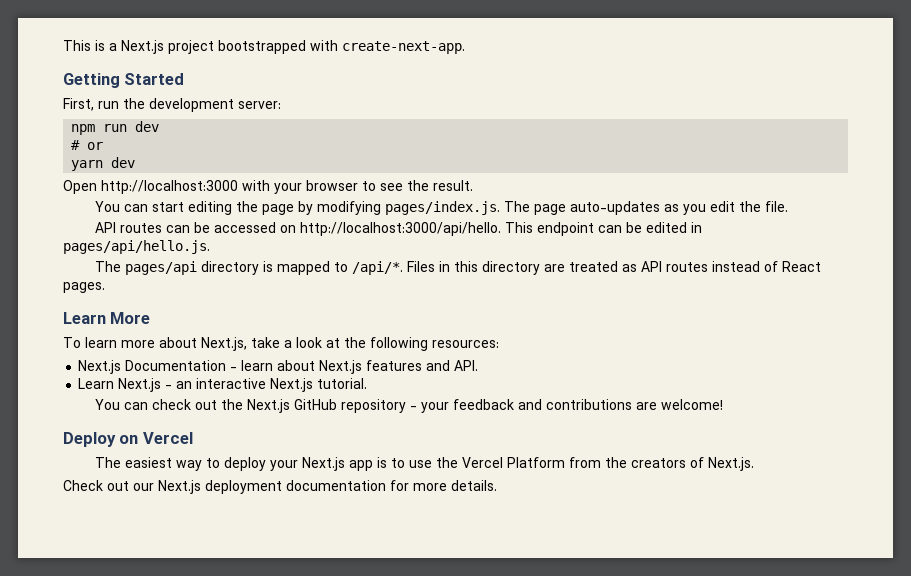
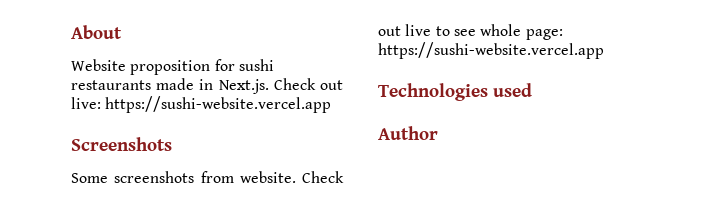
[63,40,465,54] [63,73,185,88] [63,98,281,112] [71,121,160,135] [71,140,104,150] [71,157,136,171] [63,180,473,194] [95,201,789,215] [95,222,703,236] [63,240,210,254] [95,261,822,275] [63,282,105,293] [63,312,151,324] [63,337,499,351] [78,360,479,374] [78,378,368,392] [95,399,724,413] [63,432,193,447] [95,457,755,471] [63,480,497,494] This is a Next.js project bootstrapped with create-next-app. // Getting Started // First, run the development server: // npm run dev // # or // yarn dev // Open http://localhost:3000 with your browser to see the result. // You can start editing the page by modifying pages/index.js. The page auto-updates as you edit the file. // API routes can be accessed on http://localhost:3000/api/hello. This endpoint can be edited in pages/api/hello.js. // The pages/api directory is mapped to /api/*. Files in this directory are treated as API routes instead of React pages. // Learn More // To learn more about Next.js, take a look at the following resources: // Next.js Documentation - learn about Next.js features and API. // Learn Next.js - an interactive Next.js tutorial. // You can check out the Next.js GitHub repository - your feedback and contributions are welcome! // Deploy on Vercel // The easiest way to deploy your Next.js app is to use the Vercel Platform from the creators of Next.js. // Check out our Next.js deployment documentation for more details. -> [71,25,122,39] [71,59,274,75] [71,78,343,94] [71,96,332,113] [71,137,172,151] [71,171,344,183] [378,24,563,40] [378,42,604,59] [378,83,532,101] [378,126,438,140] About // Website proposition for sushi restaurants made in Next.js. Check out live: https://sushi-website.vercel.app // Screenshots // Some screenshots from website. Check out live to see whole page: https://sushi-website.vercel.app // Technologies used // Author

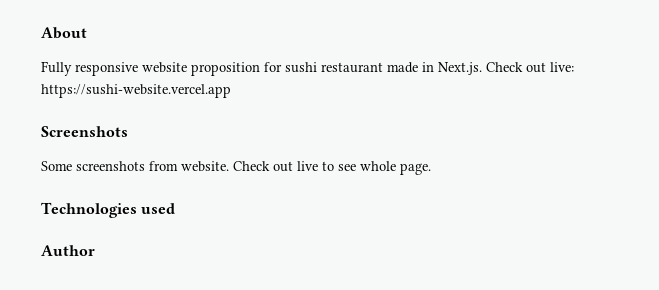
[71,59,126,71] Website -> [41,61,187,76] Fully responsive website
[71,80,151,90] restaurants -> [321,62,383,73] restaurant
[525,29,563,40] [378,42,604,59] page: https://sushi-website.vercel.app -> [400,163,431,175] page.

